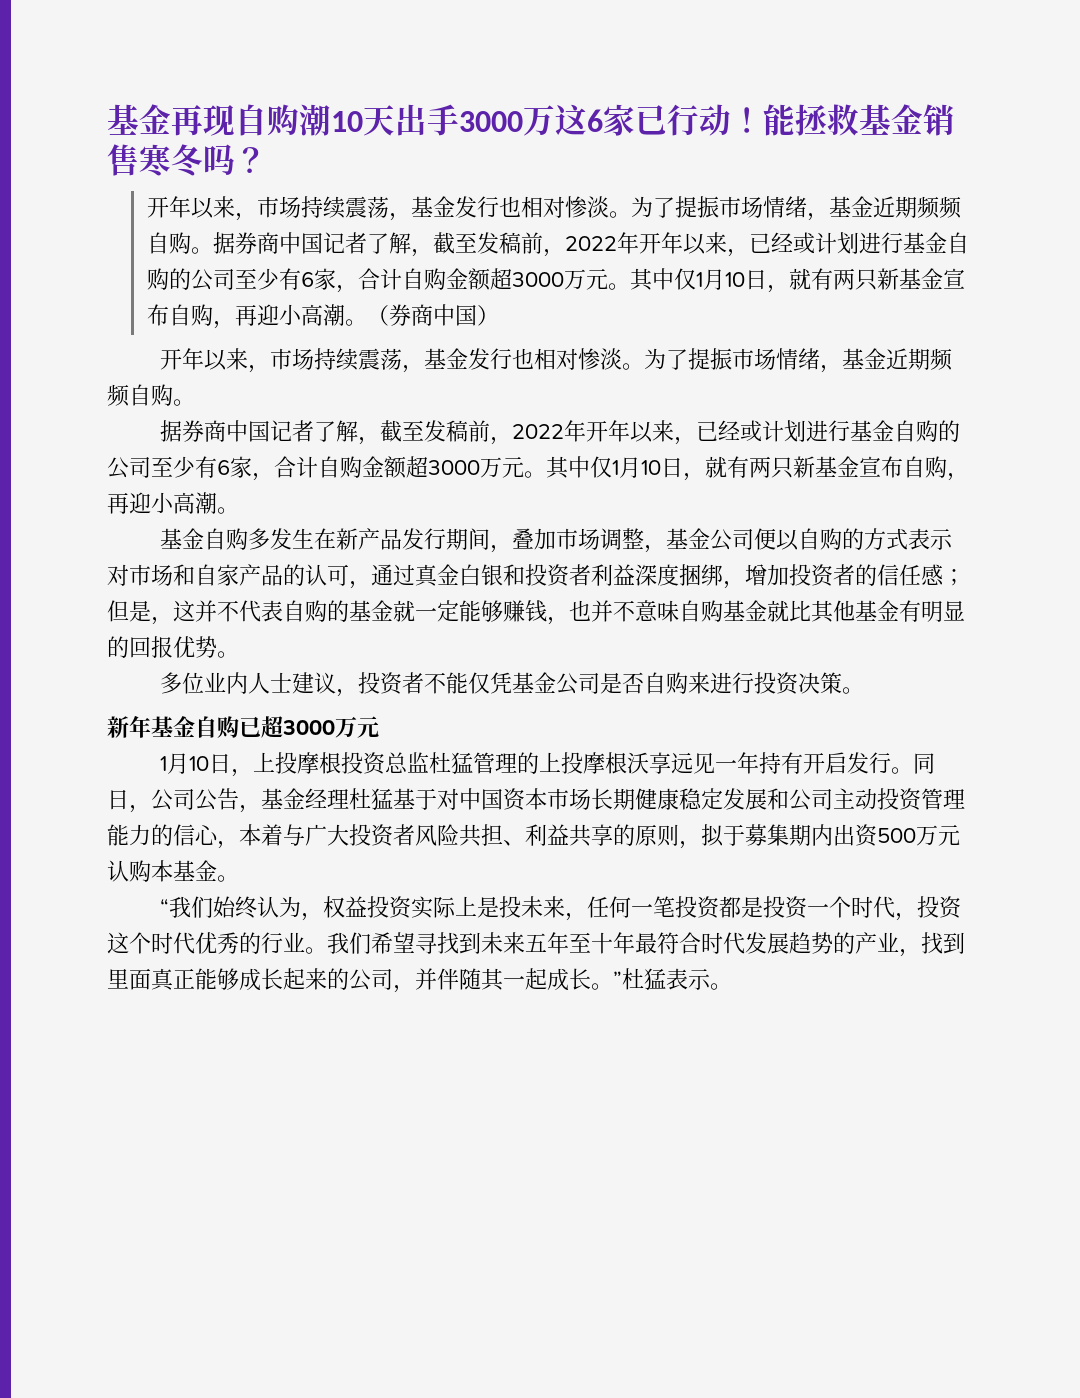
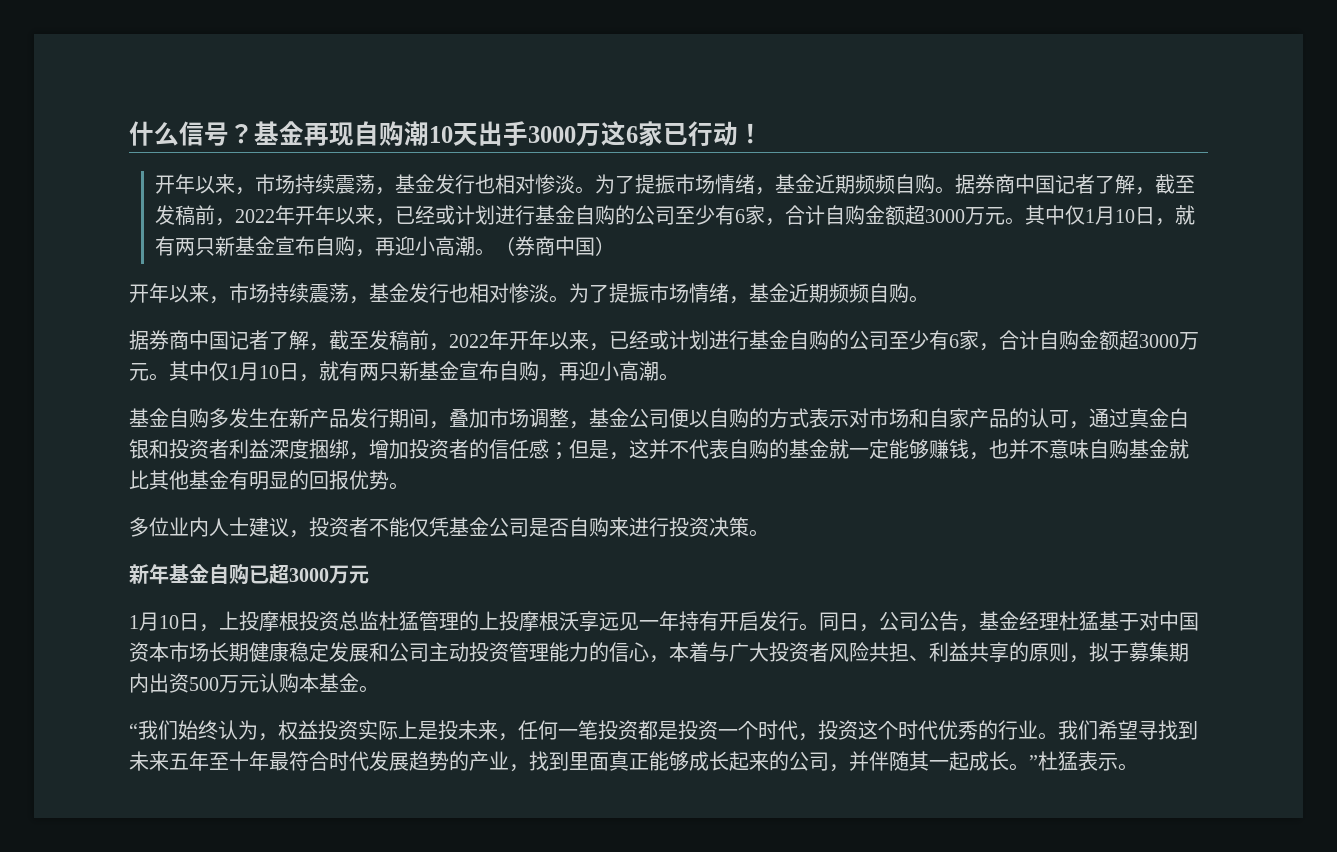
(107, 119) none -> [129,121,254,146] 什么信号？
[763,104,955,136] [107,144,267,178] 能拯救基金销售寒冬吗？ -> (763, 133) none

